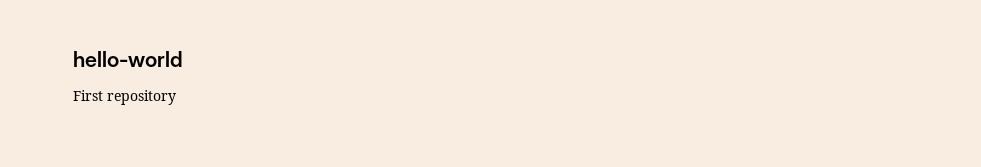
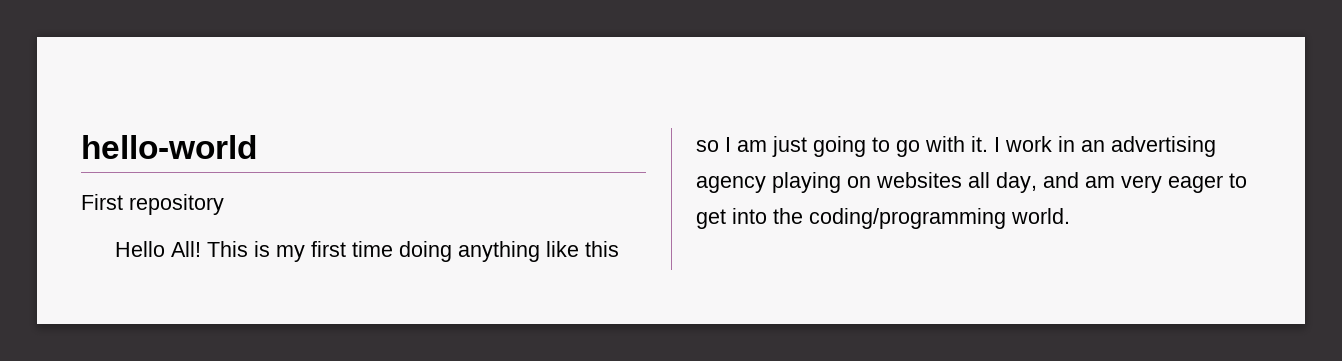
(176, 97) none -> [114,241,619,262] [696,136,1216,157] [696,172,1247,193] [696,208,1070,229] // Hello All! This is my first time doing anything like this so I am just going to go with it. I work in an advertising agency playing on websites all day, and am very eager to get into the coding/programming world.

